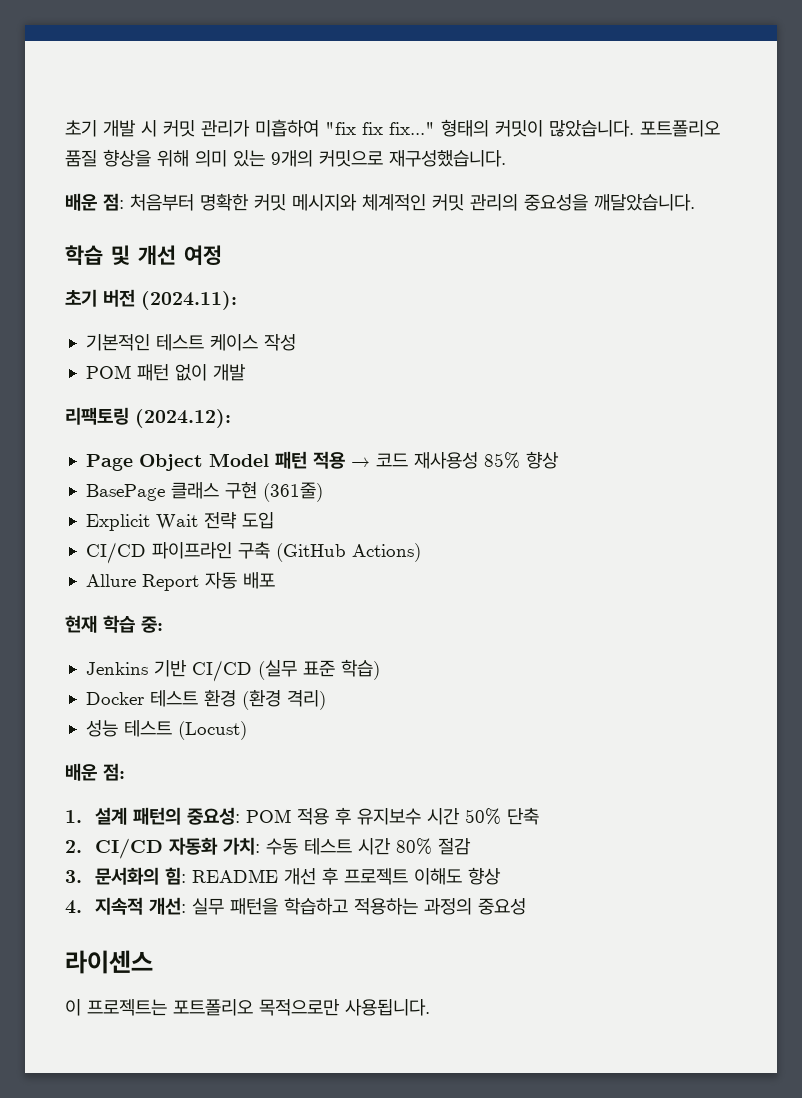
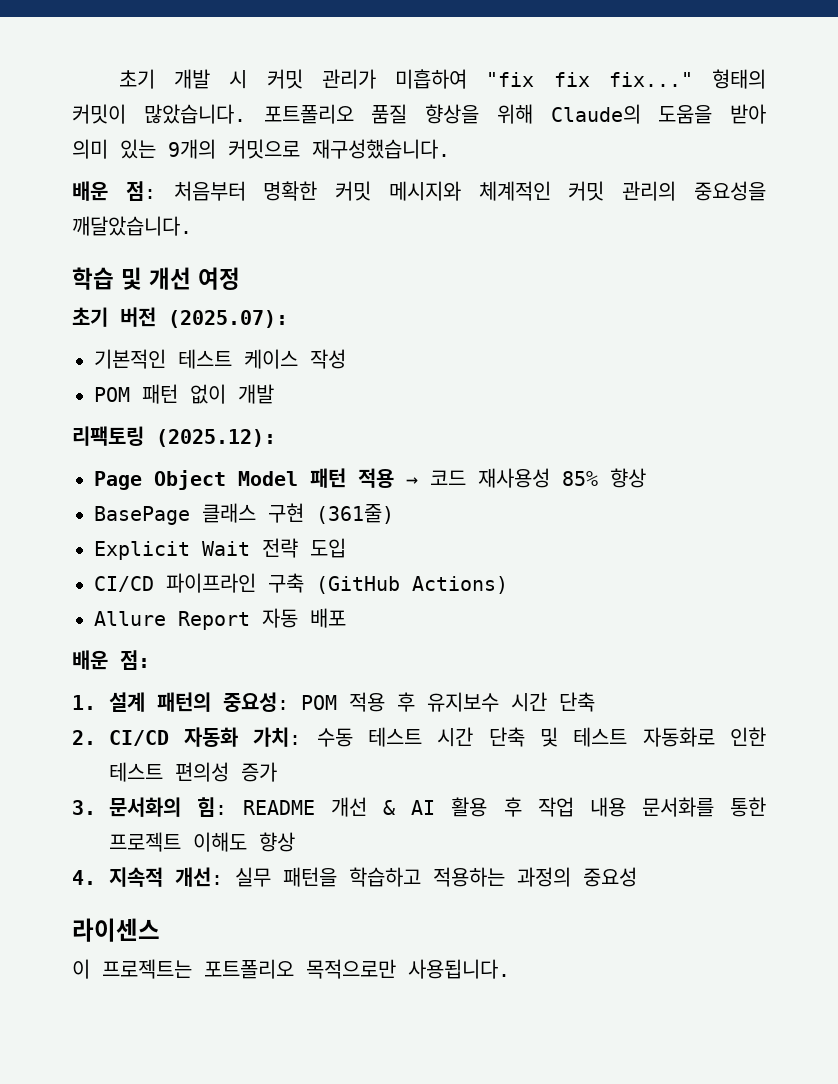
(189, 158) none -> [550,104,766,124] Claude의 도움을 받아
[141,291,237,310] (2024.11): -> [168,310,288,328] (2025.07):
[135,409,231,428] (2024.12): -> [156,429,276,447] (2025.12):
[65,615,163,633] [85,659,380,682] [85,689,326,710] [85,720,247,740] // 현재 학습 중: // Jenkins 기반 CI/CD (실무 표준 학습) // Docker 테스트 환경 (환경 격리) // 성능 테스트 (Locust) -> (346, 618) none
[465,808,502,825] 50% -> (547, 702) none
[396,838,472,855] 80% 절감 -> [488,727,766,747] [108,762,277,782] 단축 및 테스트 자동화로 인한 테스트 편의성 증가
[322,867,339,885] 후 -> [383,797,766,817] & AI 활용 후 작업 내용 문서화를 통한

